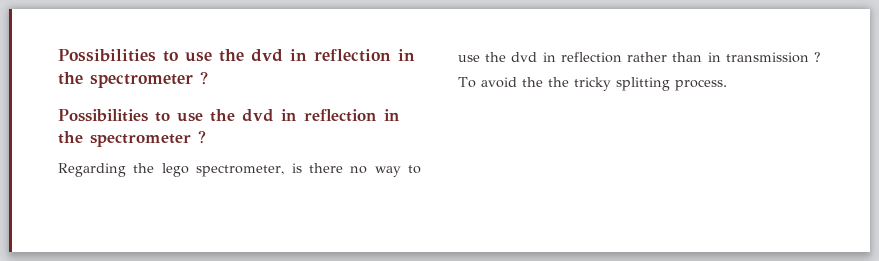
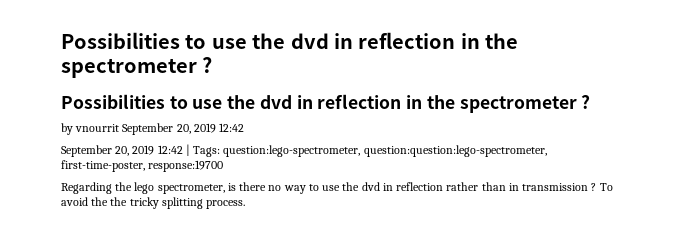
(206, 137) none -> [61,123,245,135] [61,144,547,157] [61,160,224,172] // by vnourrit September 20, 2019 12:42 // September 20, 2019 12:42 | Tags: question:lego-spectrometer, question:question:lego-spectrometer, first-time-poster, response:19700

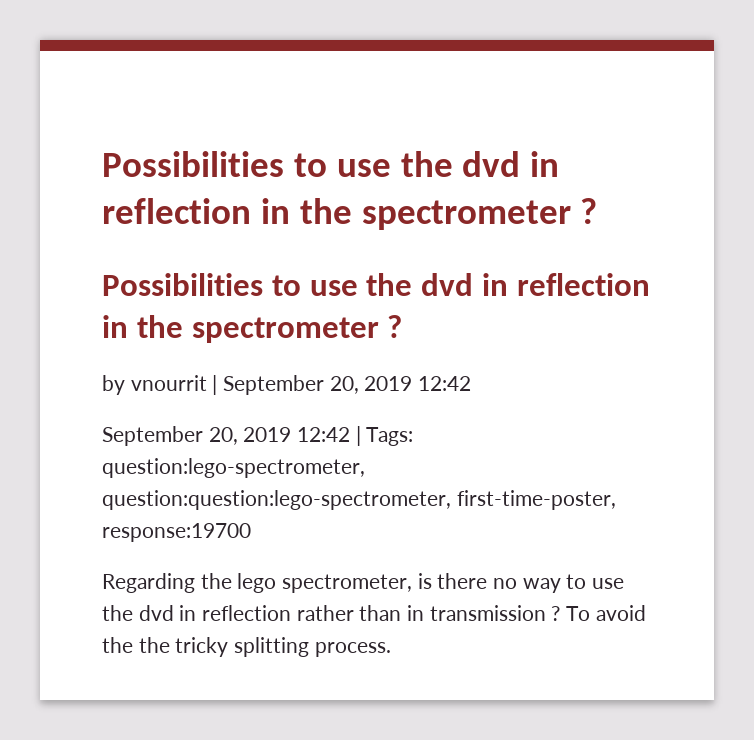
(120, 128) none -> [212,375,218,395] |

